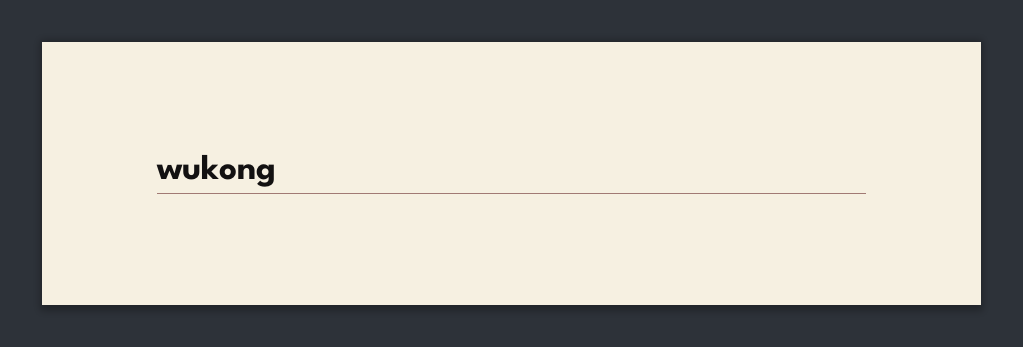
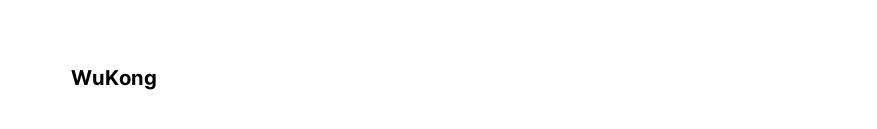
[156,154,276,187] wukong -> [71,70,157,90] WuKong

